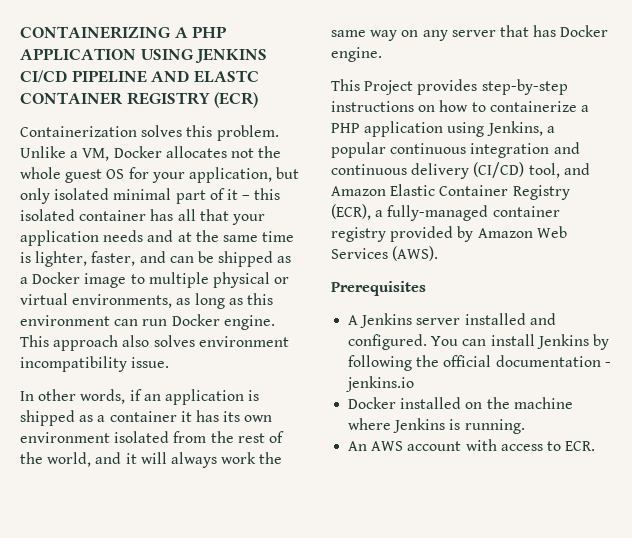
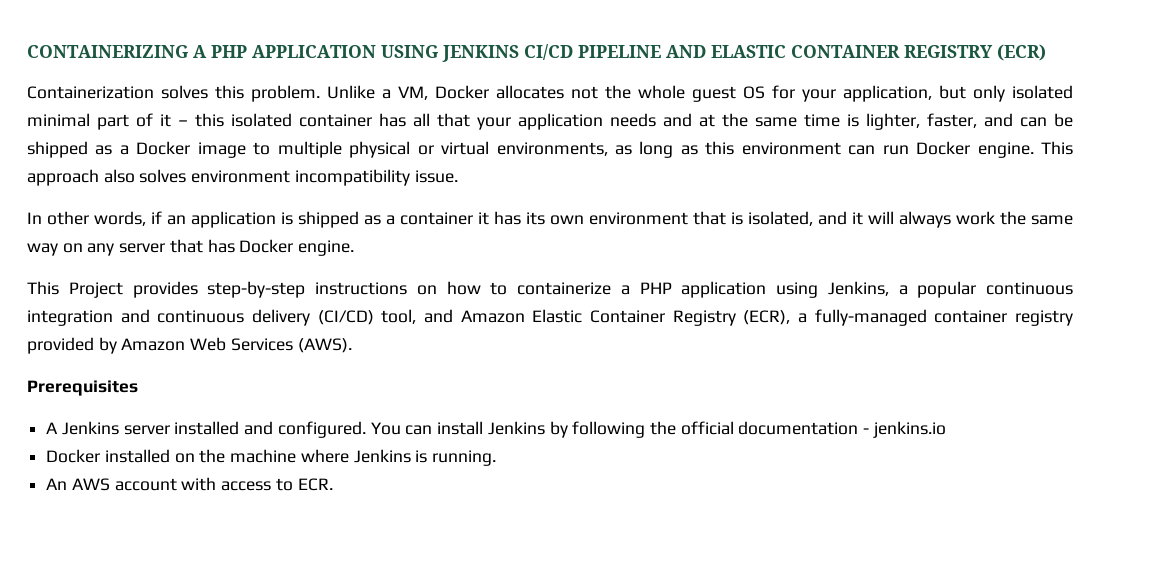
[193,70,259,83] ELASTC -> [711,45,786,58] ELASTIC
[114,431,284,443] [20,452,92,467] isolated from the rest of the world, -> [693,211,813,226] that is isolated,

